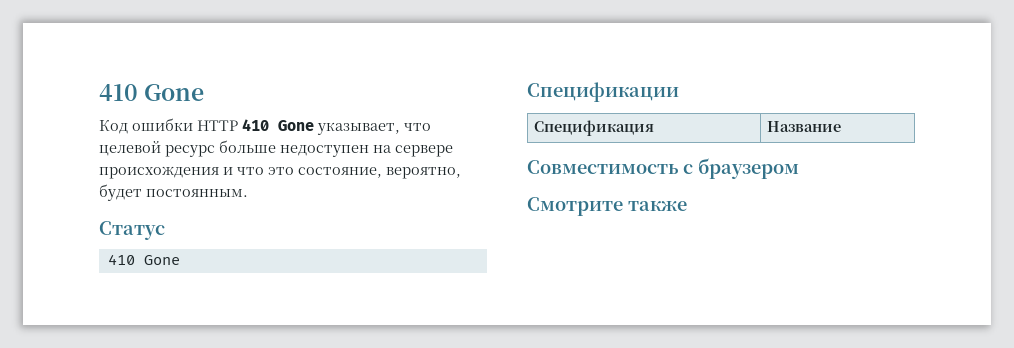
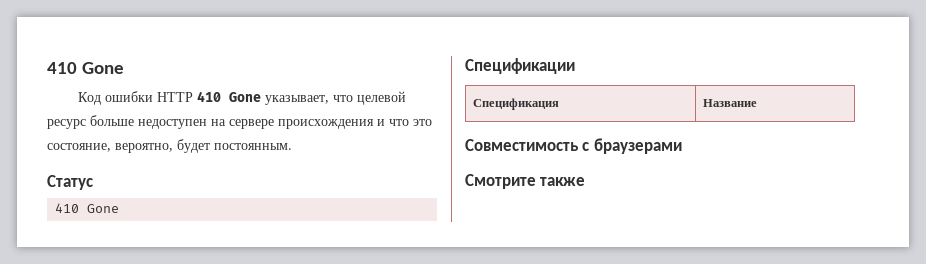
[698,158,799,179] браузером -> [593,138,682,154] браузерами

